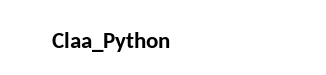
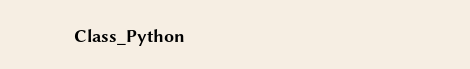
[52,32,170,52] Claa_Python -> [74,29,185,46] Class_Python

